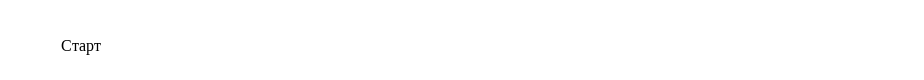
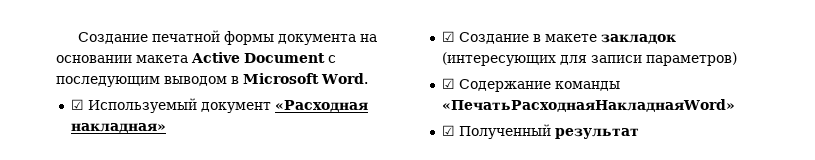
[61,40,101,55] Старт -> [77,30,377,45] [56,52,336,63] [56,73,368,87] [70,98,368,113] [70,123,166,133] [441,31,676,44] [441,52,737,66] [441,78,620,92] [441,99,735,112] [441,124,639,139] Создание печатной формы документа на основании макета Active Document с последующим выводом в Microsoft Word. // ☑ Используемый документ «Расходная накладная» // ☑ Создание в макете закладок (интересующих для записи параметров) // ☑ Содержание команды «ПечатьРасходнаяНакладнаяWord» // ☑ Полученный результат

